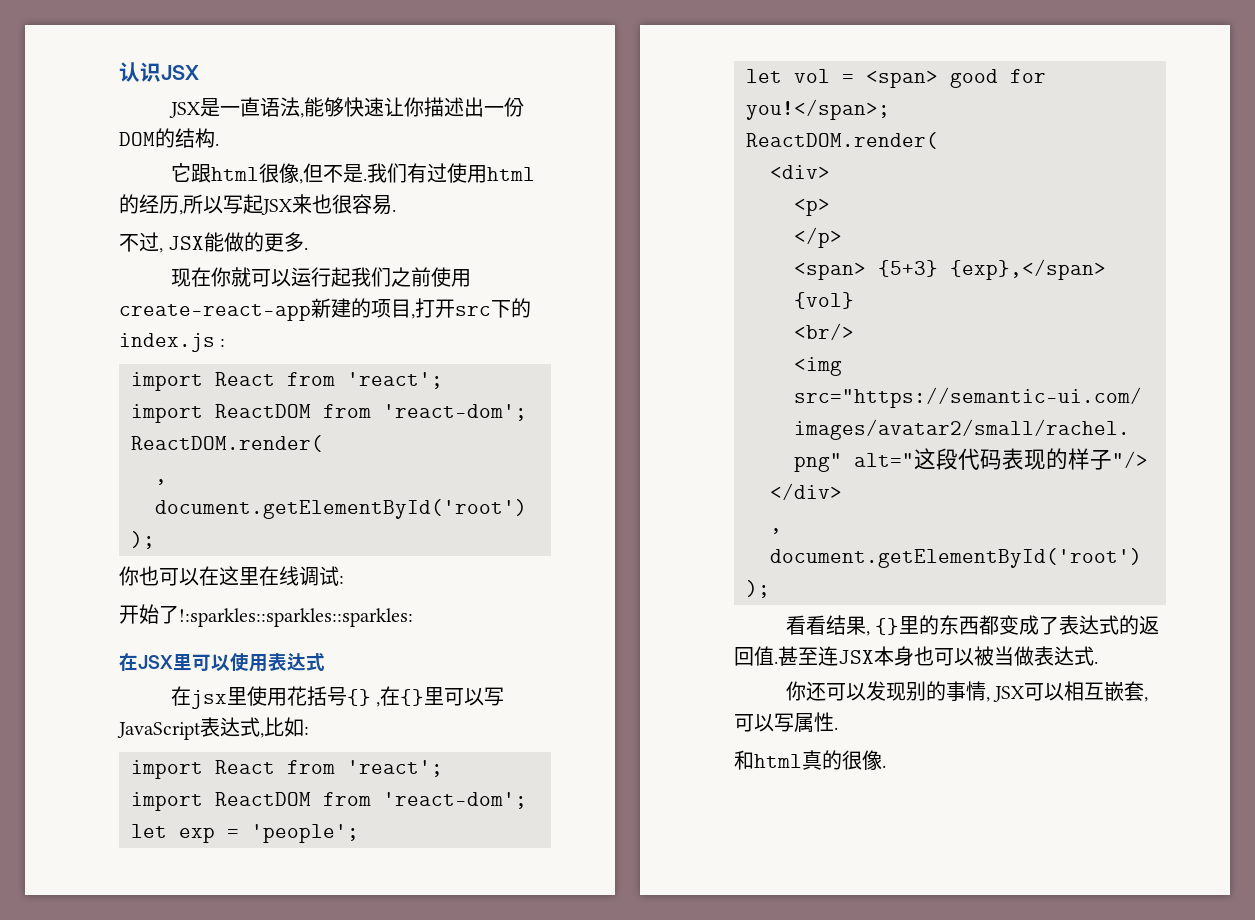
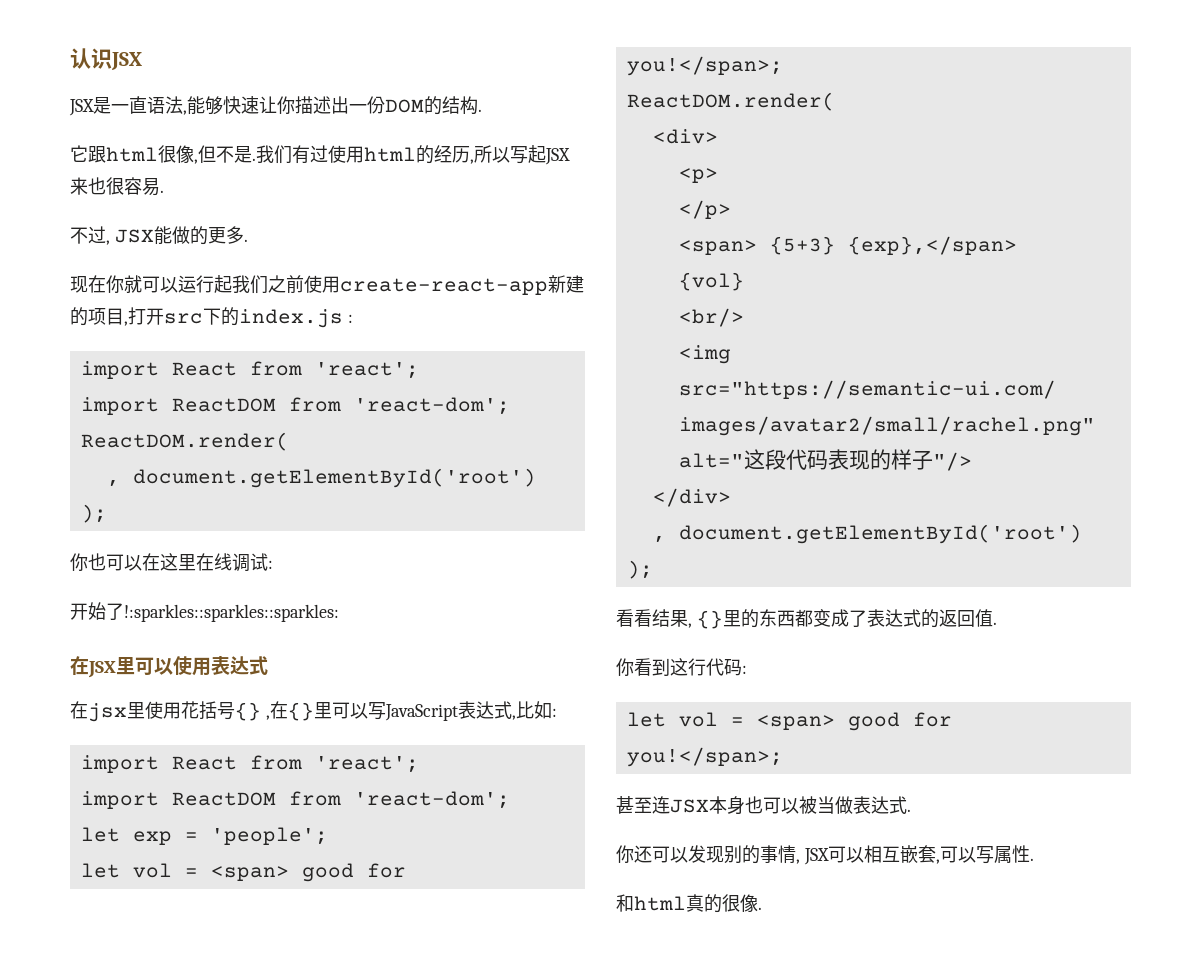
(778, 662) none -> [616,658,747,676] [626,712,952,731] [626,747,783,767] // 你看到这行代码: // let vol = <span> good for you!</span>; //

